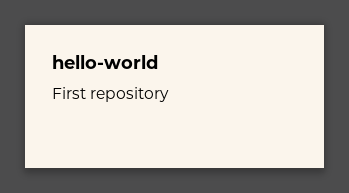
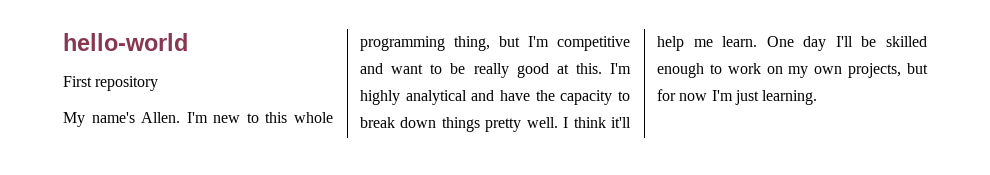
(170, 94) none -> [63,112,334,127] [360,36,630,51] [360,63,631,78] [360,90,630,105] [360,117,631,132] [657,36,927,51] [657,63,928,78] [657,89,818,105] // My name's Allen. I'm new to this whole programming thing, but I'm competitive and want to be really good at this. I'm highly analytical and have the capacity to break down things pretty well. I think it'll help me learn. One day I'll be skilled enough to work on my own projects, but for now I'm just learning.

